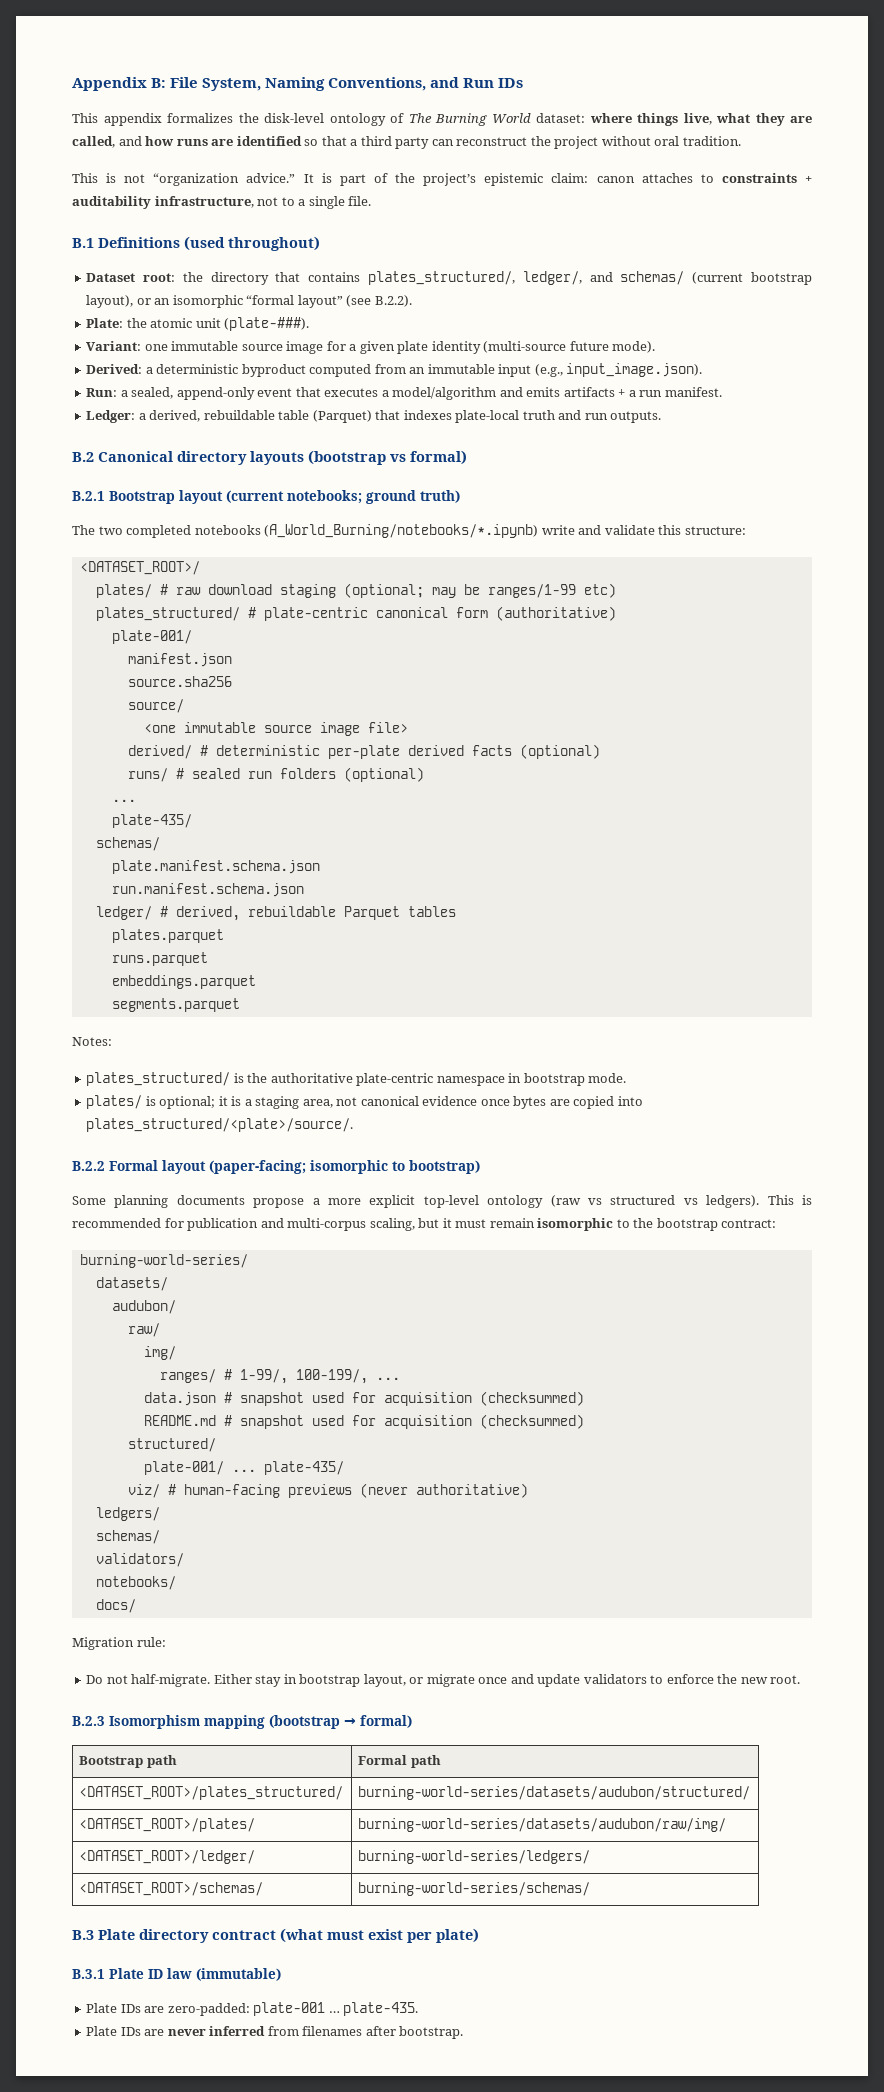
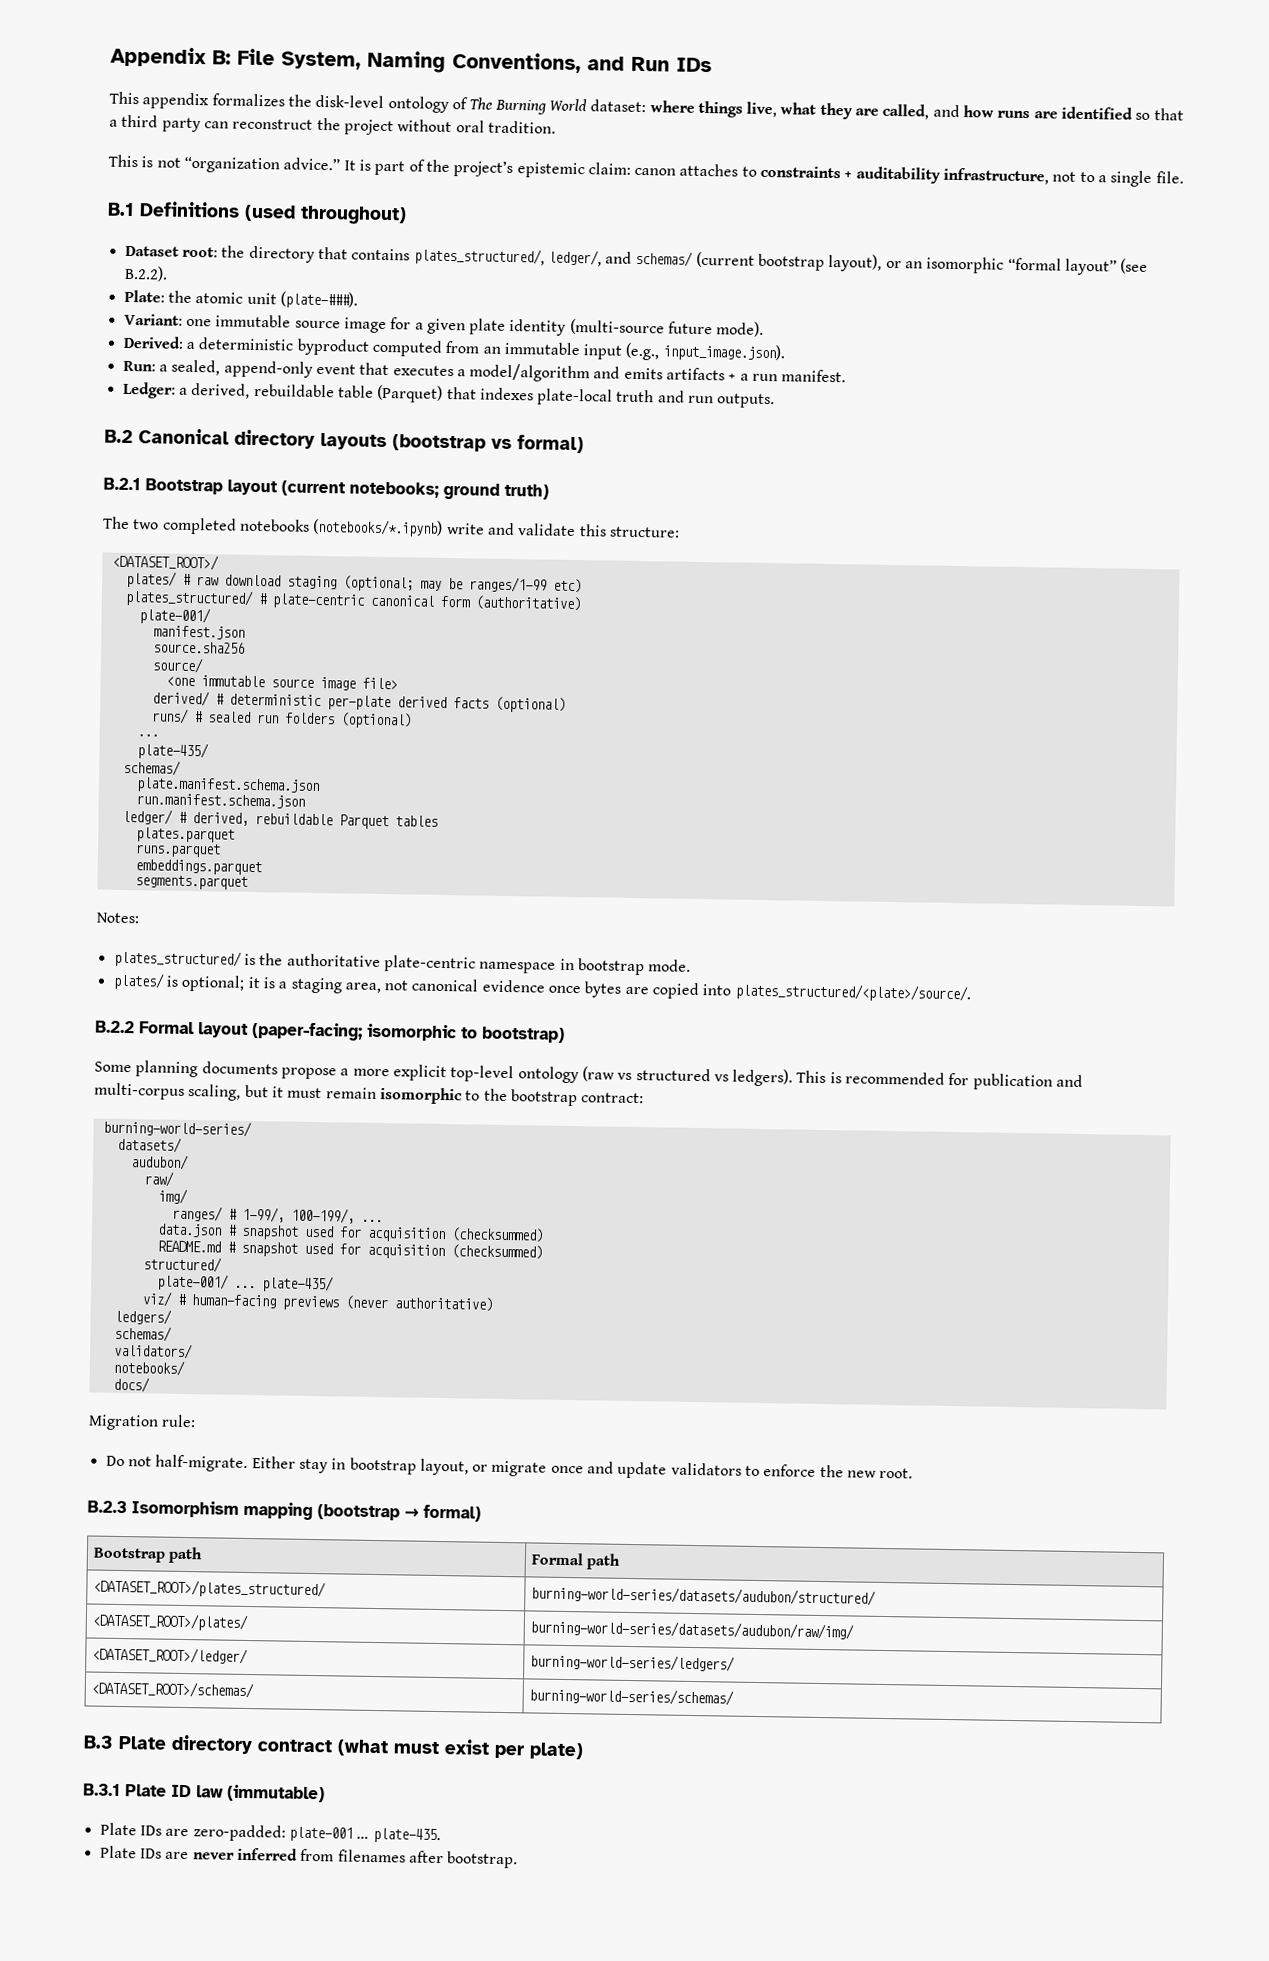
[264,524,539,538] (A_World_Burning/notebooks/*.ipynb) -> [312,518,444,537] (notebooks/*.ipynb)

